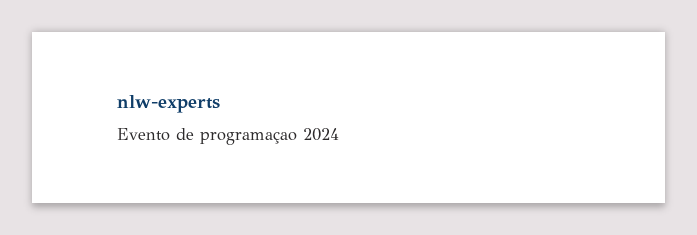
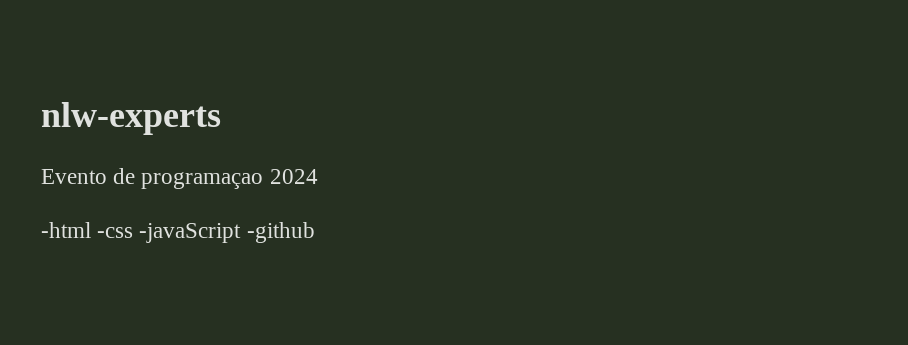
(339, 134) none -> [41,222,315,243] // -html -css -javaScript -github

